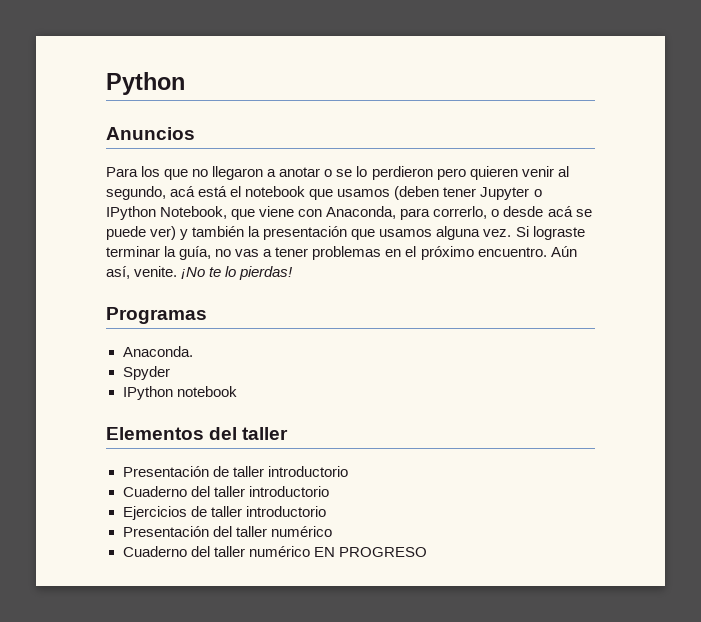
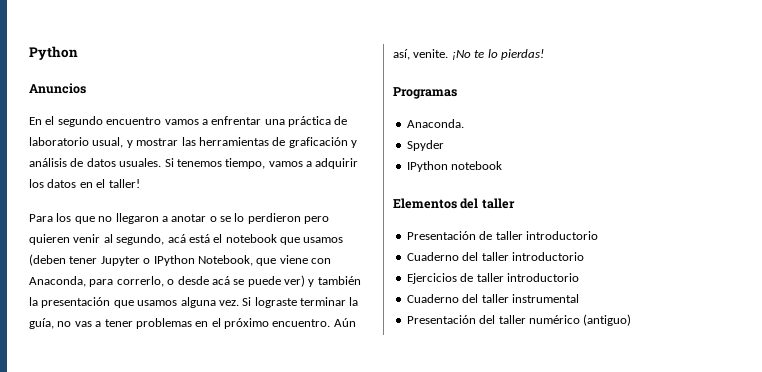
(195, 133) none -> [29,116,348,127] [29,137,357,148] [29,158,359,169] [29,179,140,188] // En el segundo encuentro vamos a enfrentar una práctica de laboratorio usual, y mostrar las herramientas de graficación y análisis de datos usuales. Si tenemos tiempo, vamos a adquirir los datos en el taller!
(326, 511) none -> [406,294,579,303] // Cuaderno del taller instrumental
[122,546,427,557] // Cuaderno del taller numérico EN PROGRESO -> [583,314,632,326] (antiguo)

